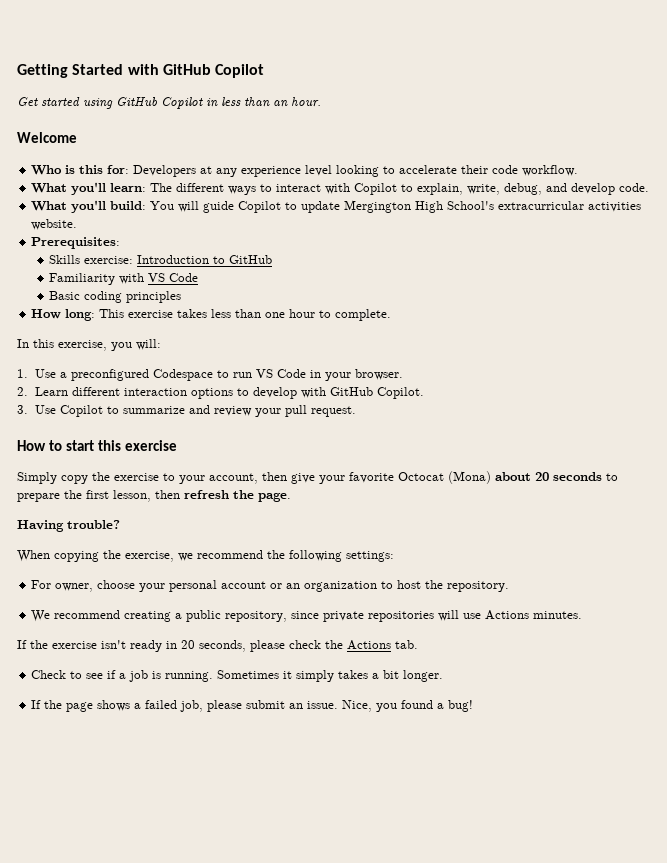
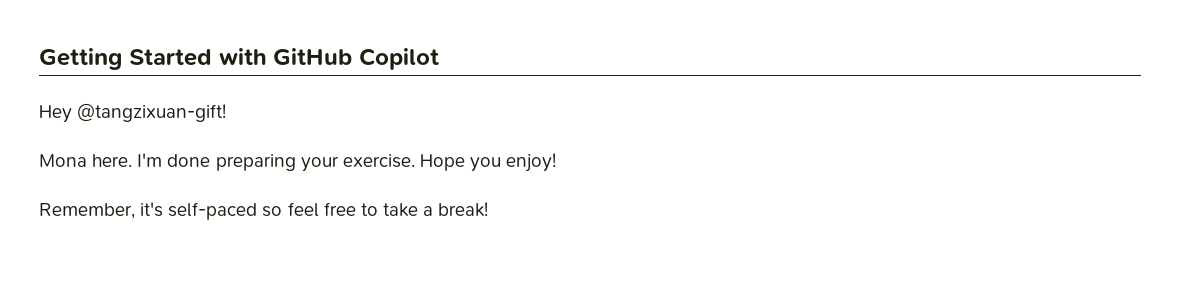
[17,97,321,109] [17,132,77,143] [31,165,579,177] [31,182,650,195] [31,200,642,213] [31,219,78,230] [31,237,121,249] [49,255,273,264] [49,273,199,285] [49,291,182,303] [31,309,392,321] [17,339,161,351] [17,369,404,381] [17,387,425,399] [17,405,357,417] [17,440,177,451] [17,471,618,484] [17,490,291,502] [17,520,120,532] [17,550,394,562] [31,580,510,592] [31,610,583,622] [17,640,418,652] [31,670,444,682] [31,700,474,712] Get started using GitHub Copilot in less than an hour. // Welcome // Who is this for: Developers at any experience level looking to accelerate their code workflow. // What you'll learn: The different ways to interact with Copilot to explain, write, debug, and develop code. // What you'll build: You will guide Copilot to update Mergington High School's extracurricular activities website. // Prerequisites: // Skills exercise: Introduction to GitHub // Familiarity with VS Code // Basic coding principles // How long: This exercise takes less than one hour to complete. // In this exercise, you will: // 1. Use a preconfigured Codespace to run VS Code in your browser. // 2. Learn different interaction options to develop with GitHub Copilot. // 3. Use Copilot to summarize and review your pull request. // How to start this exercise // Simply copy the exercise to your account, then give your favorite Octocat (Mona) about 20 seconds to prepare the first lesson, then refresh the page. // Having trouble? // When copying the exercise, we recommend the following settings: // For owner, choose your personal account or an organization to host the repository. // We recommend creating a public repository, since private repositories will use Actions minutes. // If the exercise isn't ready in 20 seconds, please check the Actions tab. // Check to see if a job is running. Sometimes it simply takes a bit longer. // If the page shows a failed job, please submit an issue. Nice, you found a bug! -> [39,103,227,123] [39,153,557,172] [39,202,489,220] Hey @tangzixuan-gift! // Mona here. I'm done preparing your exercise. Hope you enjoy! // Remember, it's self-paced so feel free to take a break!

